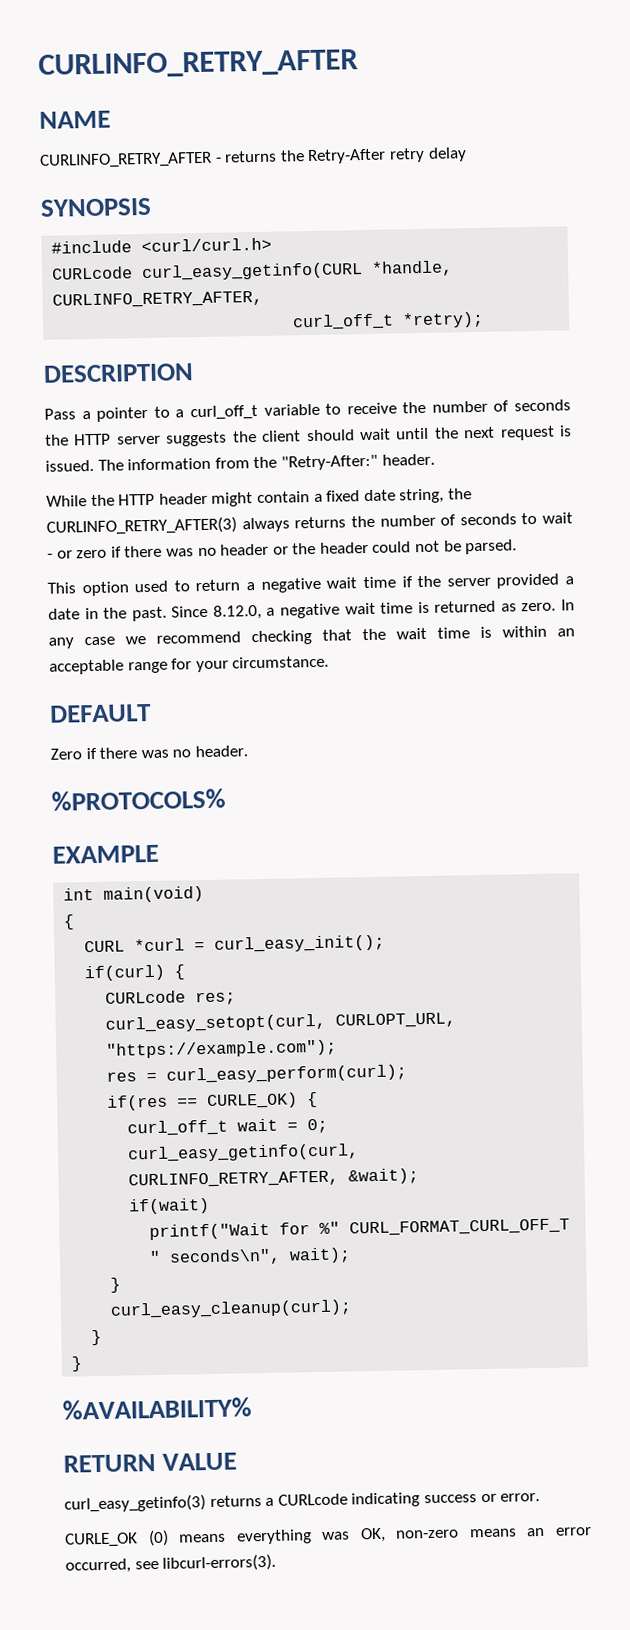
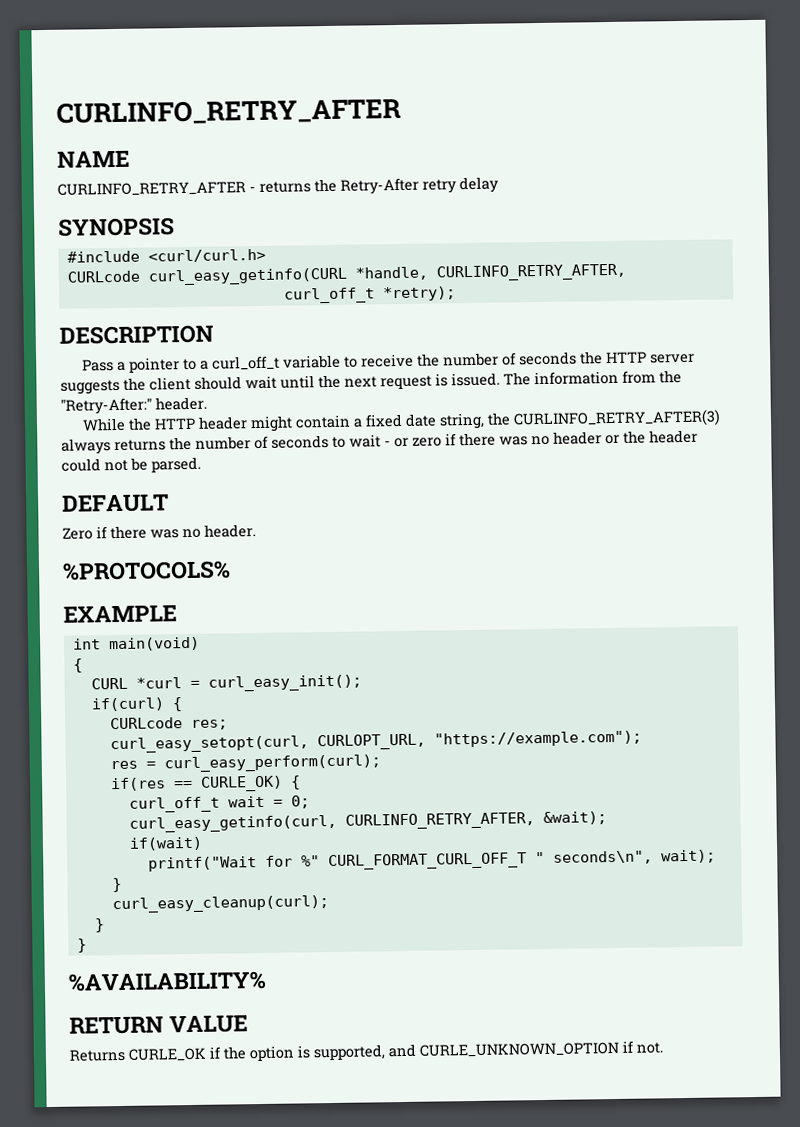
[47,573,575,597] [48,599,575,622] [48,625,575,649] [49,655,330,675] // This option used to return a negative wait time if the server provided a date in the past. Since 8.12.0, a negative wait time is returned as zero. In any case we recommend checking that the wait time is within an acceptable range for your circumstance. -> (201, 464) none
[64,1492,541,1513] [65,1527,592,1548] [65,1553,277,1574] curl_easy_getinfo(3) returns a CURLcode indicating success or error. // CURLE_OK (0) means everything was OK, non-zero means an error occurred, see libcurl-errors(3). -> [69,1040,663,1062] Returns CURLE_OK if the option is supported, and CURLE_UNKNOWN_OPTION if not.

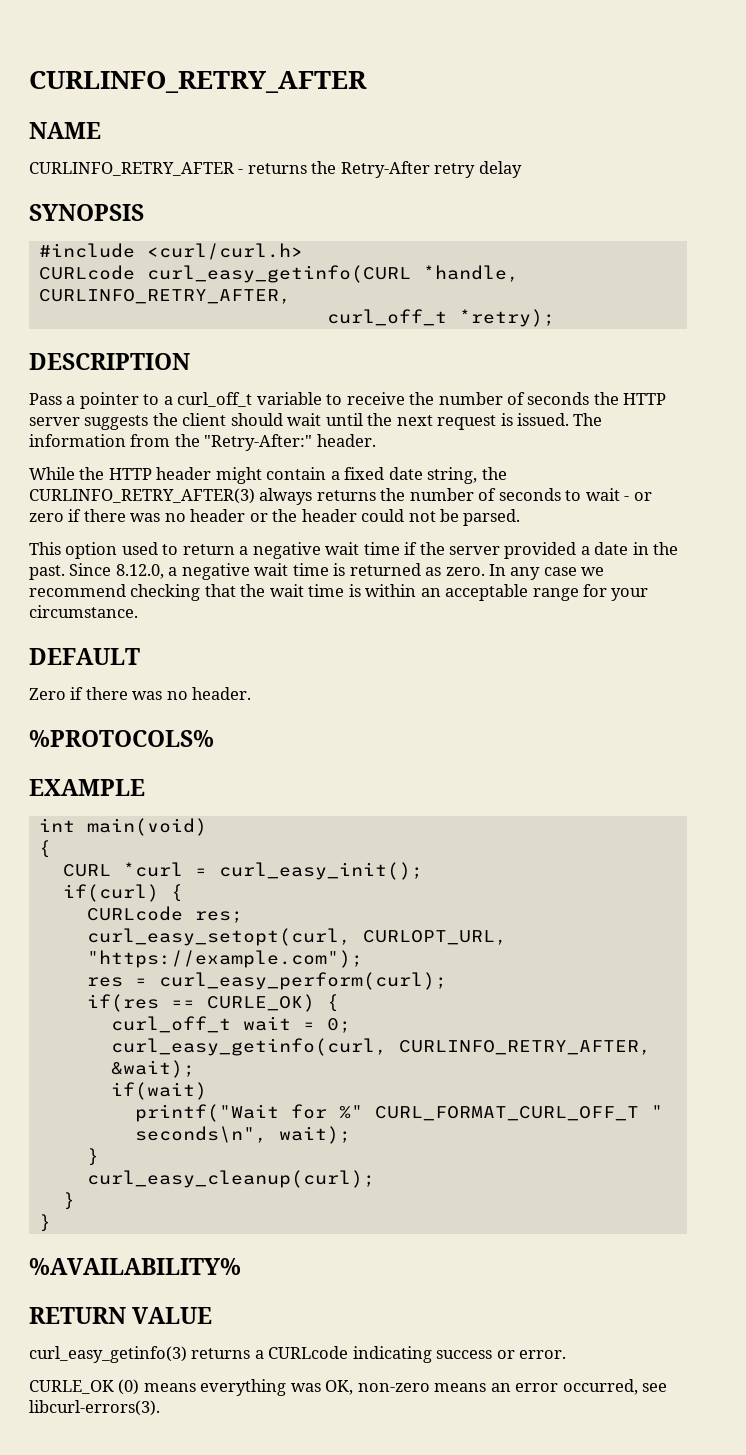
(201, 464) none -> [29,542,679,559] [29,563,605,580] [29,584,649,601] [29,605,138,618] // This option used to return a negative wait time if the server provided a date in the past. Since 8.12.0, a negative wait time is returned as zero. In any case we recommend checking that the wait time is within an acceptable range for your circumstance.
[69,1040,663,1062] Returns CURLE_OK if the option is supported, and CURLE_UNKNOWN_OPTION if not. -> [29,1346,567,1363] [29,1379,668,1396] [29,1400,160,1416] curl_easy_getinfo(3) returns a CURLcode indicating success or error. // CURLE_OK (0) means everything was OK, non-zero means an error occurred, see libcurl-errors(3).

